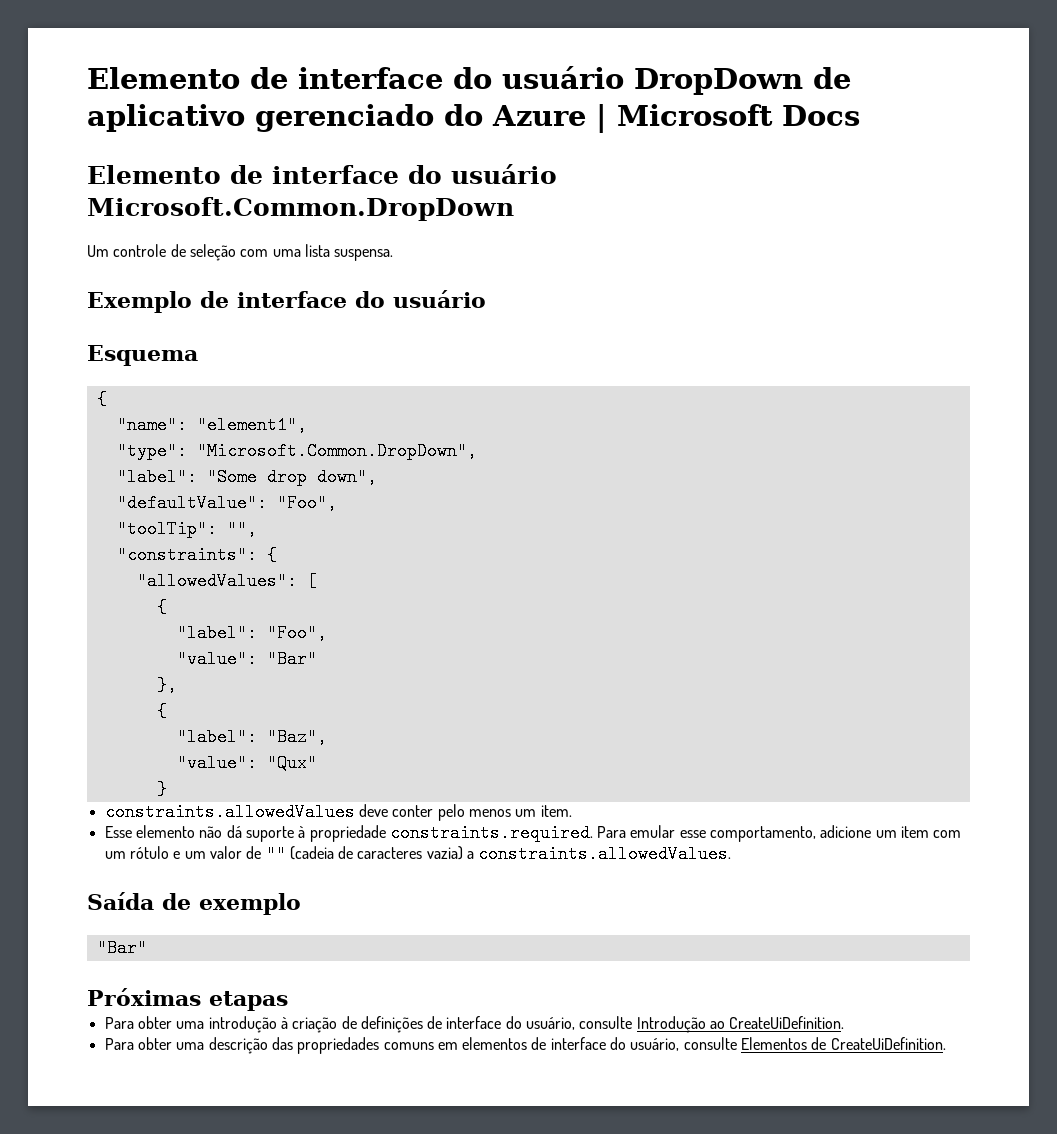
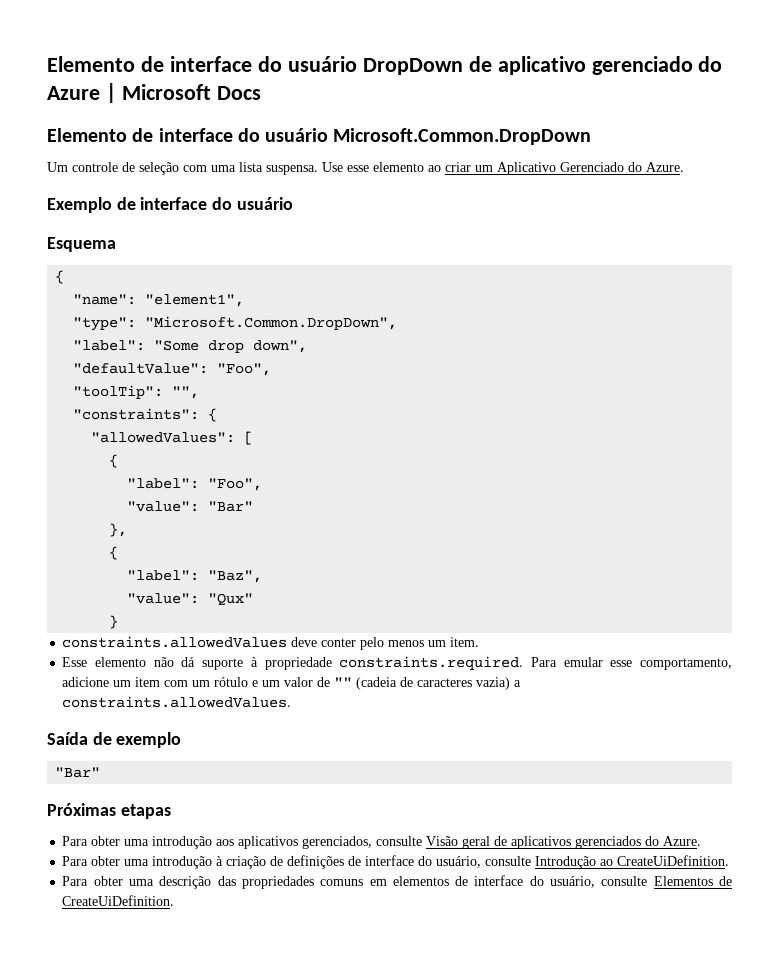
(394, 255) none -> [322,162,684,175] Use esse elemento ao criar um Aplicativo Gerenciado do Azure.
(288, 1001) none -> [62,836,702,849] // Para obter uma introdução aos aplicativos gerenciados, consulte Visão geral de aplicativos gerenciados do Azure.

